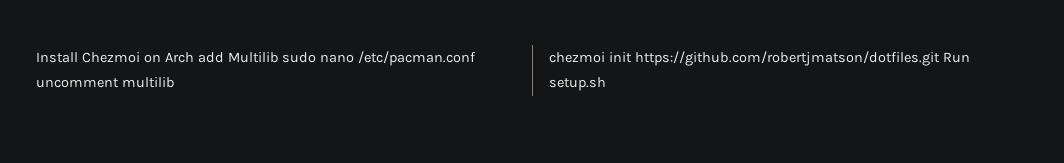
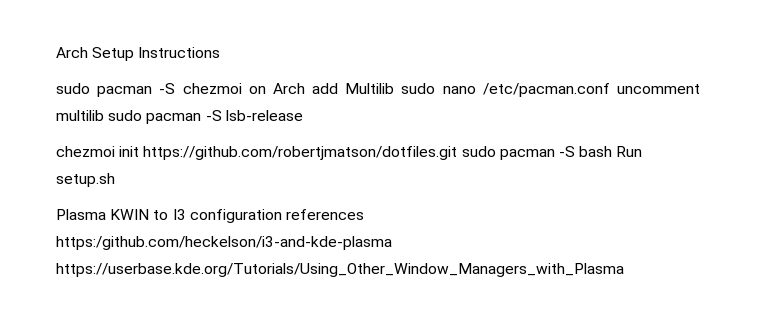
[36,52,140,63] Install Chezmoi -> [56,47,221,61] [56,83,242,97] Arch Setup Instructions // sudo pacman -S chezmoi
(175, 82) none -> [108,110,303,124] sudo pacman -S lsb-release
[942,52,970,63] [549,77,606,91] Run setup.sh -> [461,146,643,160] [56,173,115,187] [56,209,364,223] [56,236,392,250] [56,263,624,277] sudo pacman -S bash Run setup.sh // Plasma KWIN to I3 configuration references https:/github.com/heckelson/i3-and-kde-plasma https://userbase.kde.org/Tutorials/Using_Other_Window_Managers_with_Plasma

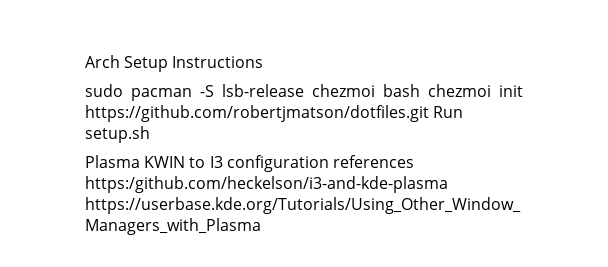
[182,83,700,97] [56,110,303,124] [56,146,613,160] chezmoi on Arch add Multilib sudo nano /etc/pacman.conf uncomment multilib sudo pacman -S lsb-release // chezmoi init https://github.com/robertjmatson/dotfiles.git sudo pacman -S bash -> [222,84,523,97] [85,105,429,122] lsb-release chezmoi bash chezmoi init https://github.com/robertjmatson/dotfiles.git

